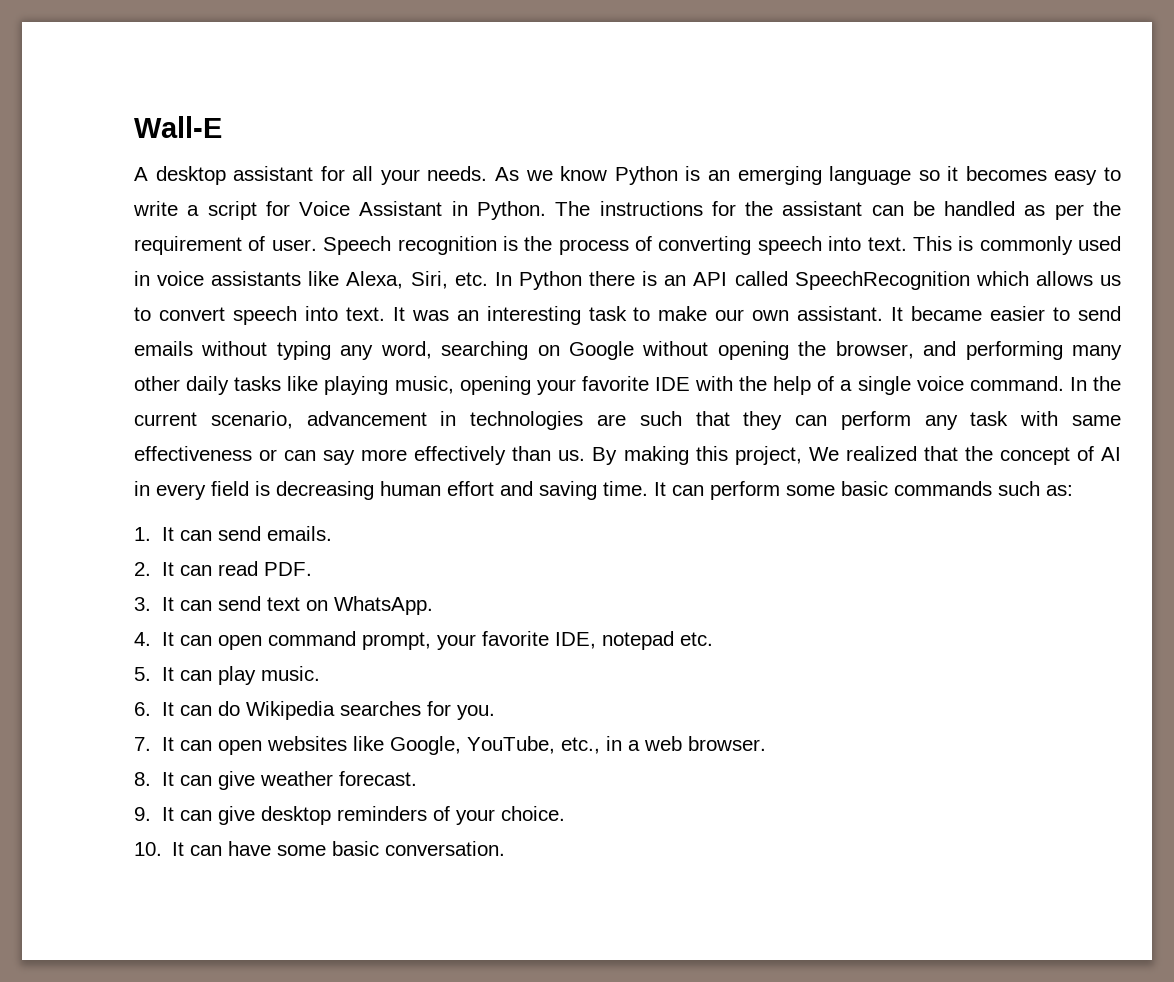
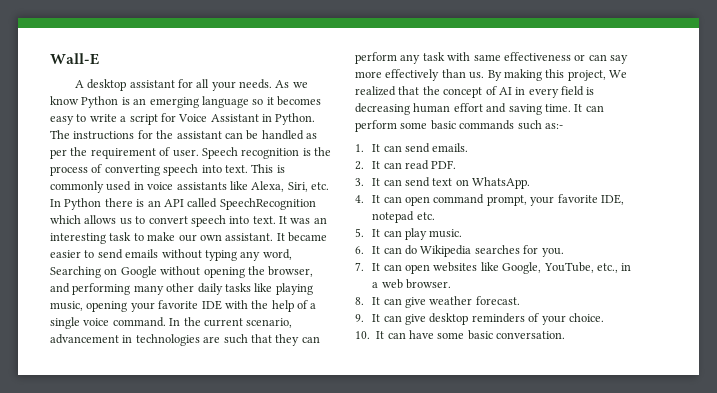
[441,341,529,360] searching -> [50,266,101,278] Searching
[1046,485,1073,496] as: -> [544,123,563,129] as:-

